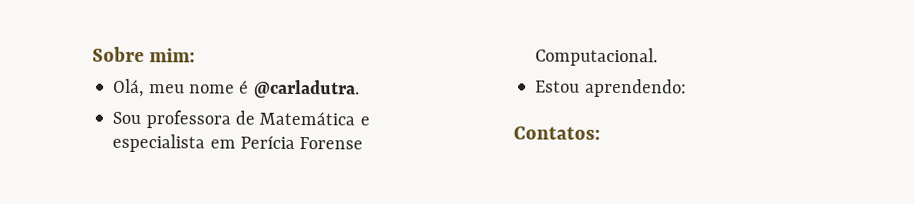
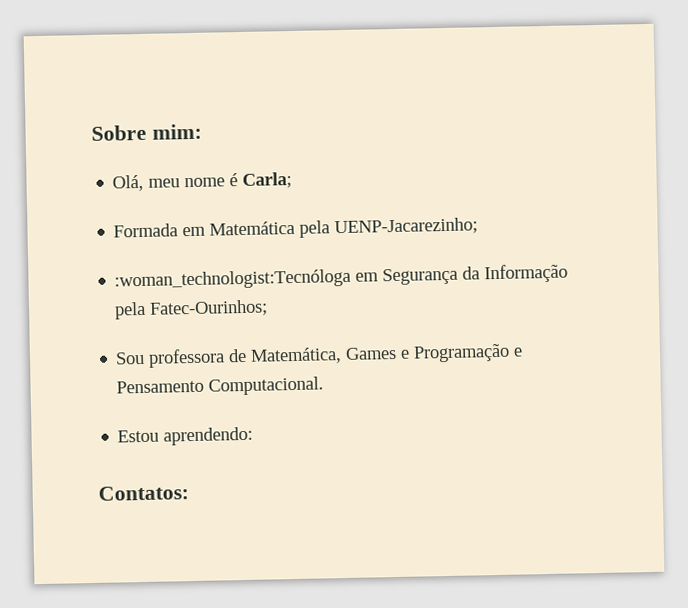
[253,79,360,99] [112,110,370,129] [112,133,364,153] @carladutra. // Sou professora de Matemática e especialista em Perícia Forense -> [242,171,293,189] [113,217,479,238] [114,263,569,291] [114,299,269,320] [115,343,524,368] [116,379,205,394] Carla; // Formada em Matemática pela UENP-Jacarezinho; // :woman_technologist:Tecnóloga em Segurança da Informação pela Fatec-Ourinhos; // Sou professora de Matemática, Games e Programação e Pensamento

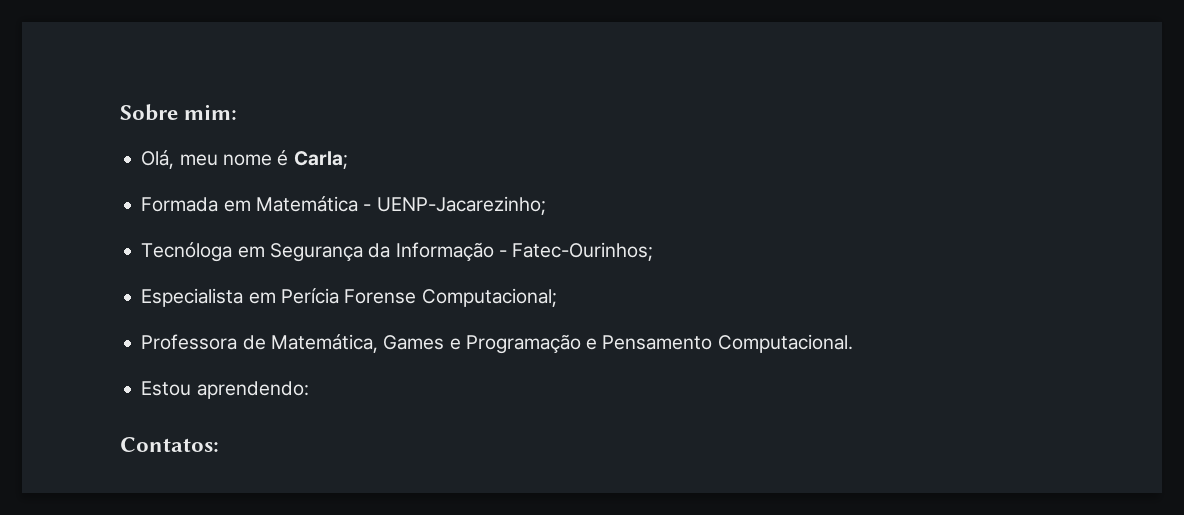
[299,220,331,238] pela -> [363,204,372,211] -
[114,268,352,291] :woman_technologist:Tecnóloga -> [141,242,233,262] Tecnóloga
[114,301,147,320] pela -> [498,250,507,257] -
[115,348,226,368] Sou professora -> [141,288,557,307] [141,334,238,350] Especialista em Perícia Forense Computacional; // Professora

